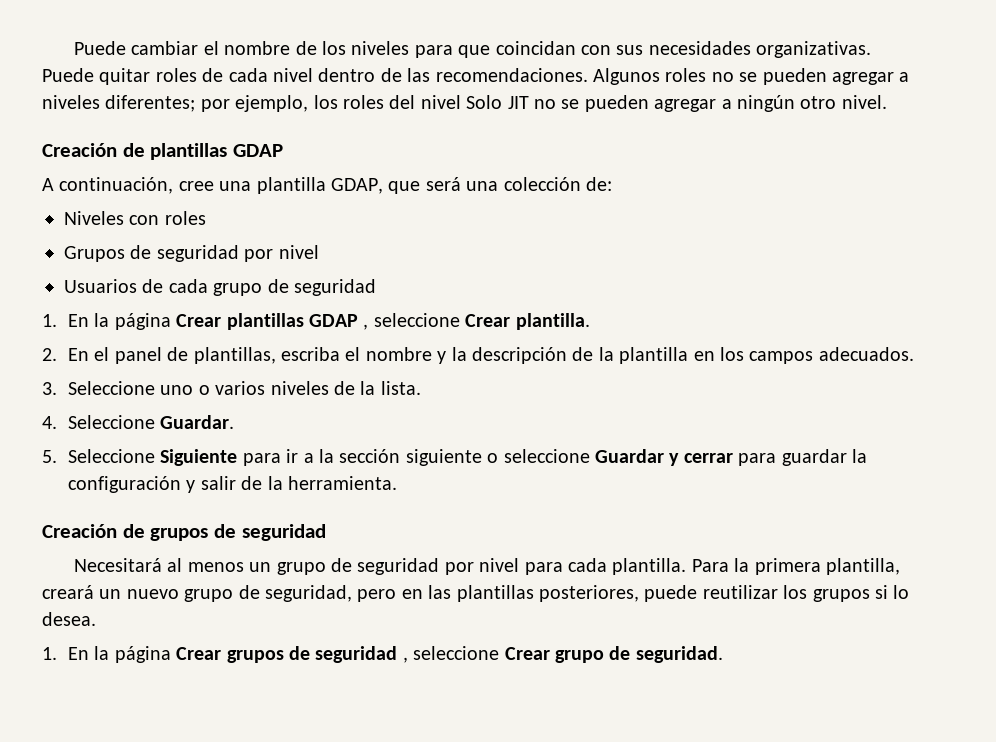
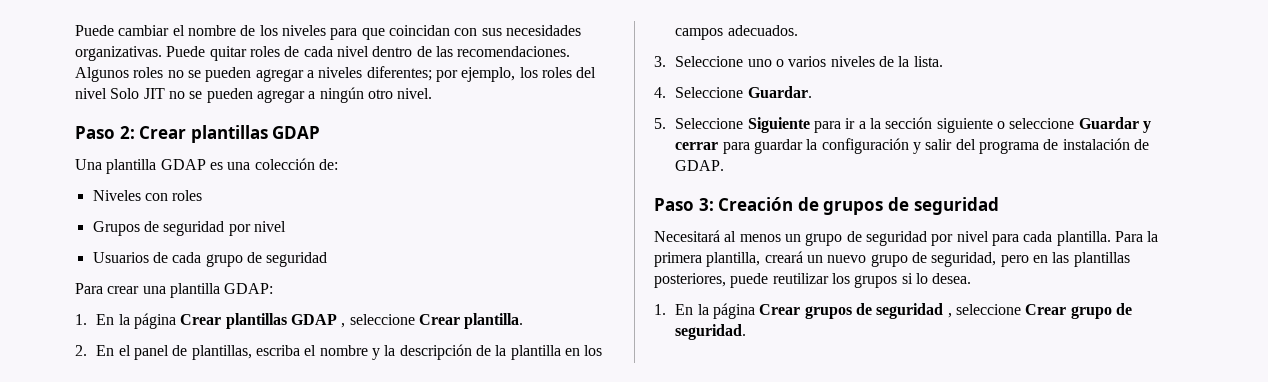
[42,143,145,157] Creación de -> [75,126,187,139] Paso 2: Crear
[42,177,461,194] A continuación, cree una plantilla GDAP, que será -> [75,159,223,174] Una plantilla GDAP es
(376, 287) none -> [75,283,274,298] // Para crear una plantilla GDAP:
[241,476,398,490] de la herramienta. // -> [955,138,1149,154] [675,160,725,171] [654,198,714,211] del programa de instalación de GDAP. // Paso 3:

